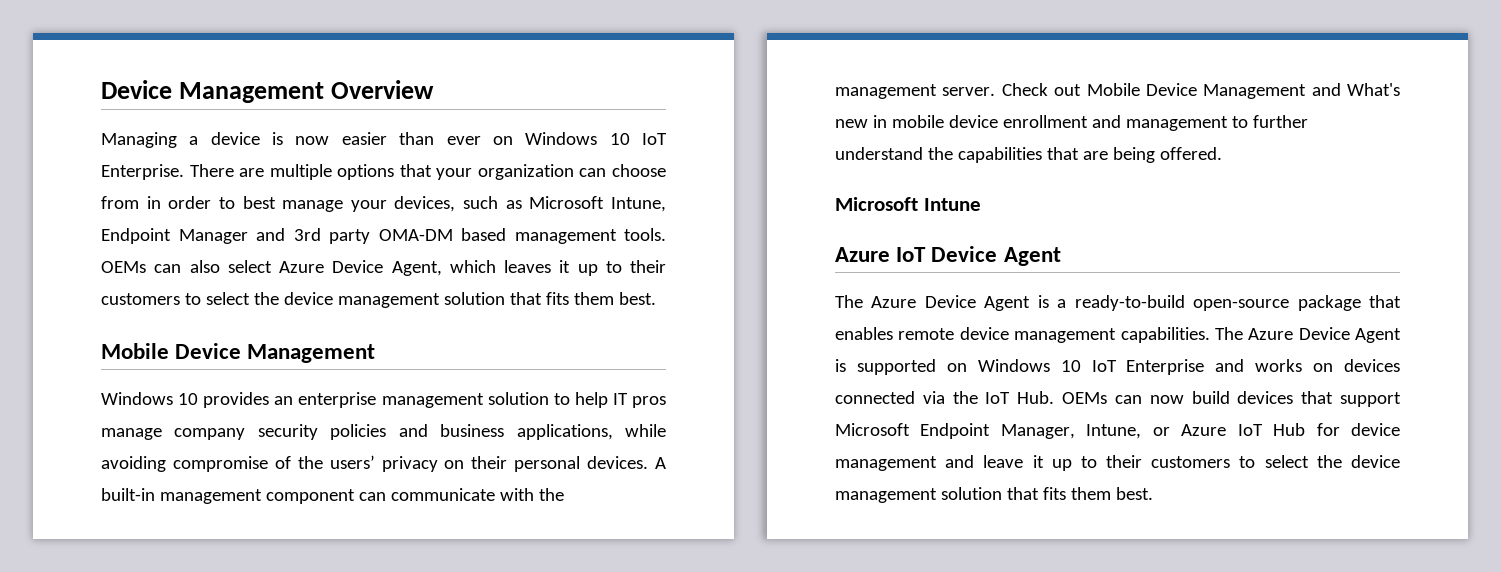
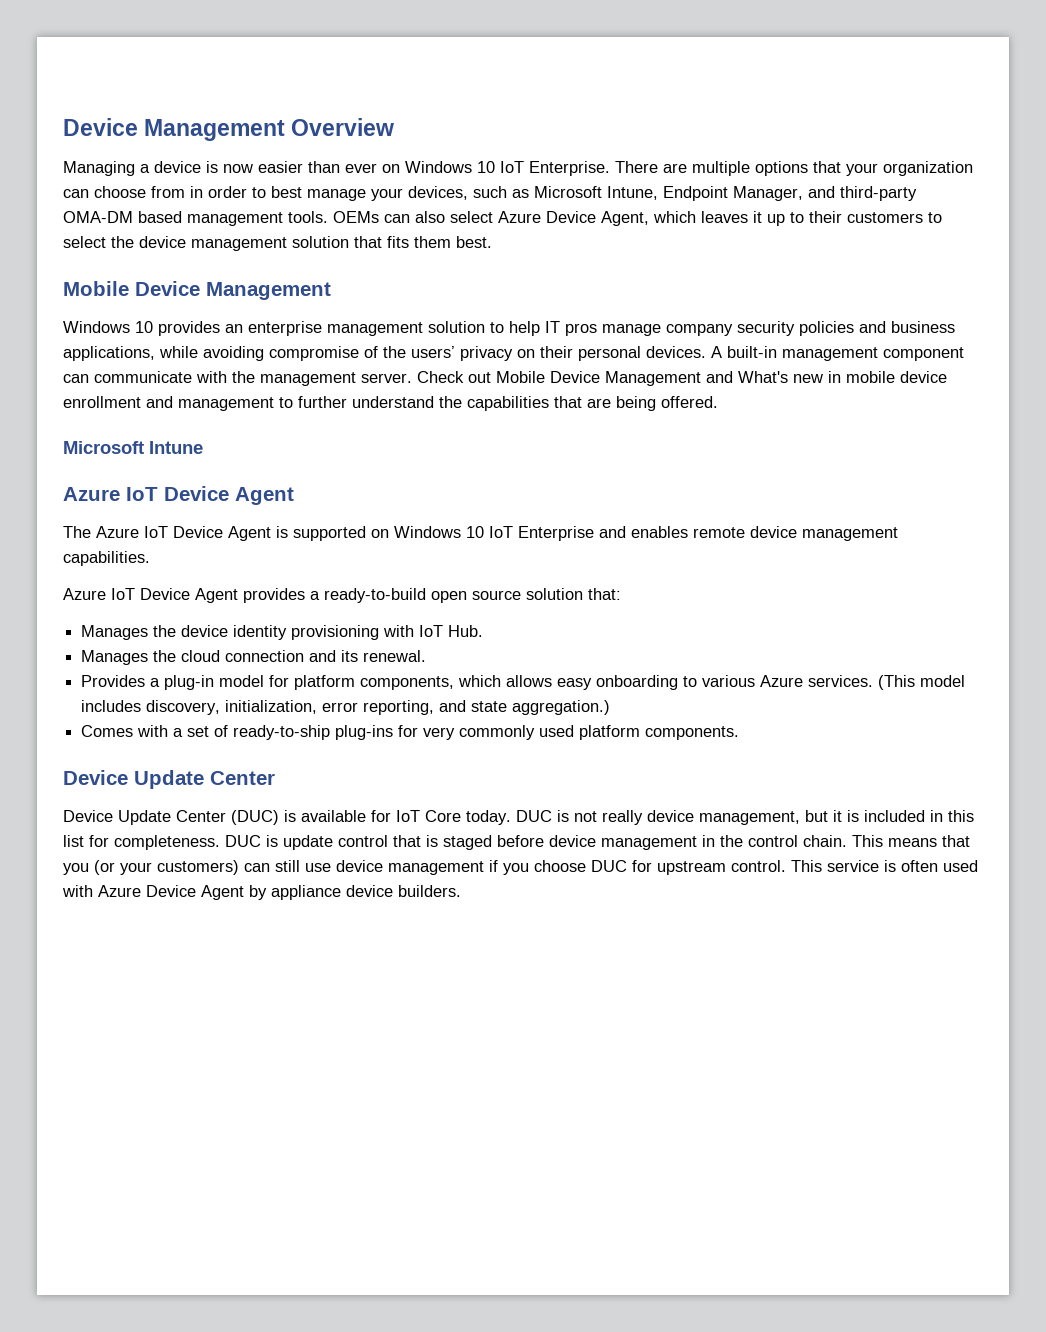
[178,228,370,244] Manager and 3rd party -> [733,186,917,201] Manager, and third-party
[924,295,1401,311] [835,327,1294,343] Device Agent is a ready-to-build open-source package that enables remote device management capabilities. The Azure -> [144,526,168,538] IoT
[1255,359,1400,372] [835,391,1401,407] [835,423,1400,439] [835,455,1400,471] [835,487,1153,503] works on devices connected via the IoT Hub. OEMs can now build devices that support Microsoft Endpoint Manager, Intune, or Azure IoT Hub for device management and leave it up to their customers to select the device management solution that fits them best. -> [631,526,898,541] [63,551,150,566] [63,588,621,603] [81,625,484,640] [81,650,427,665] [81,675,966,690] [81,700,611,715] [81,725,740,740] [63,770,275,789] [63,810,974,825] [63,835,970,850] [63,860,978,875] [62,885,461,900] enables remote device management capabilities. // Azure IoT Device Agent provides a ready-to-build open source solution that: // Manages the device identity provisioning with IoT Hub. // Manages the cloud connection and its renewal. // Provides a plug-in model for platform components, which allows easy onboarding to various Azure services. (This model includes discovery, initialization, error reporting, and state aggregation.) // Comes with a set of ready-to-ship plug-ins for very commonly used platform components. // Device Update Center // Device Update Center (DUC) is available for IoT Core today. DUC is not really device management, but it is included in this list for completeness. DUC is update control that is staged before device management in the control chain. This means that you (or your customers) can still use device management if you choose DUC for upstream control. This service is often used with Azure Device Agent by appliance device builders.

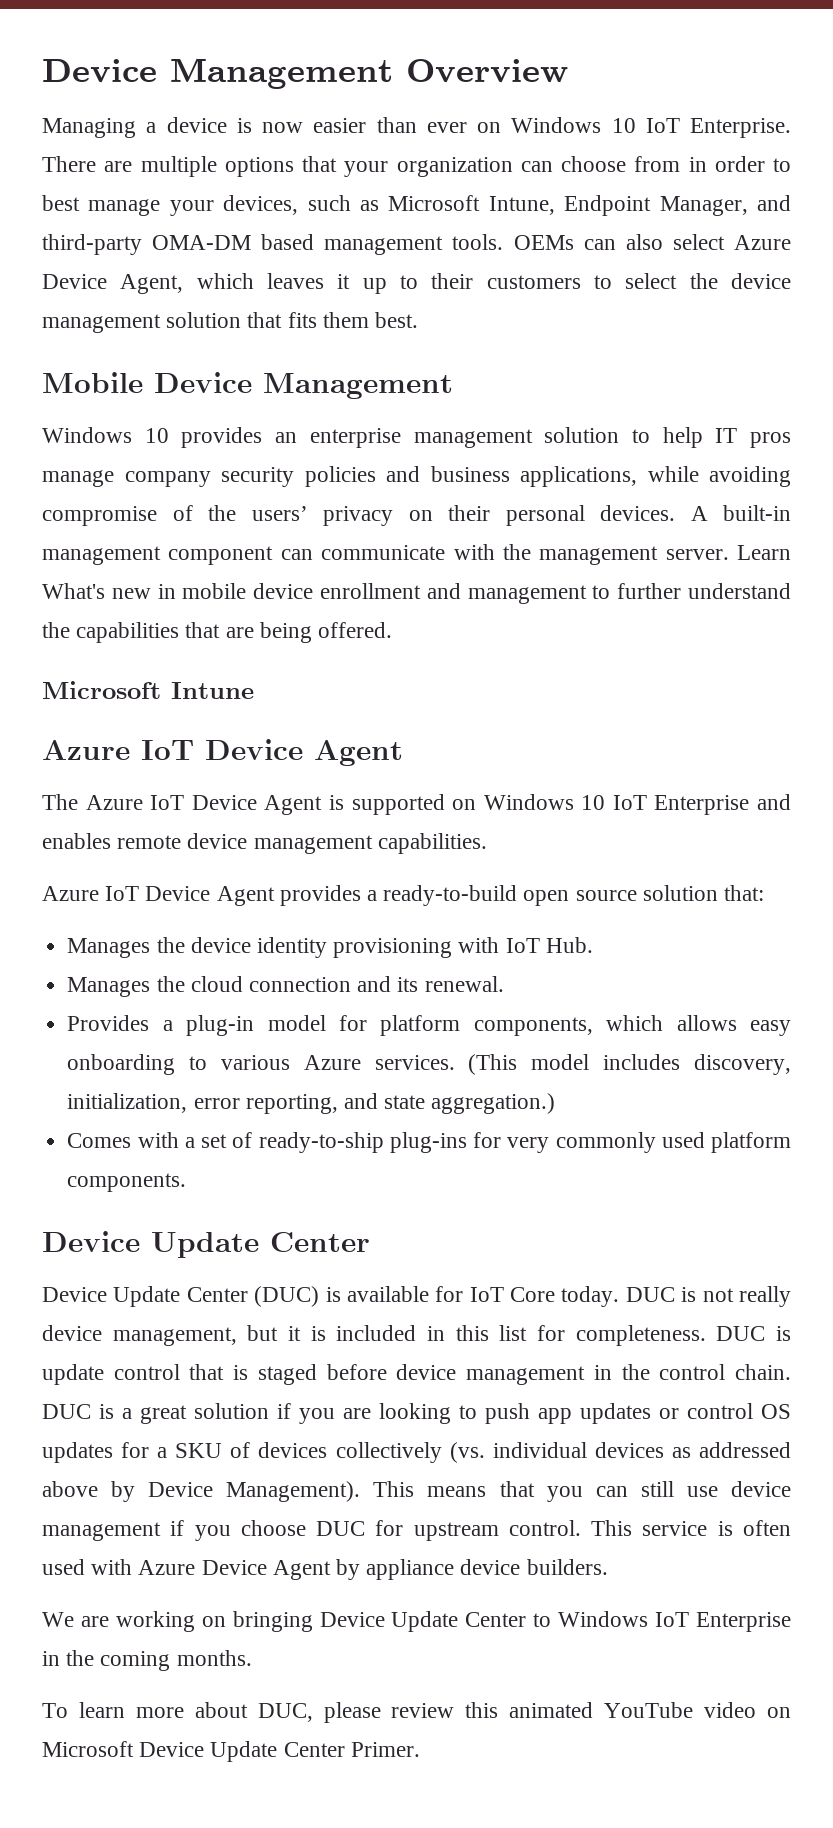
[417,371,733,386] Check out Mobile Device Management and -> [737,545,791,560] Learn
(847, 841) none -> [42,1403,791,1424] [42,1442,792,1463] [42,1481,361,1502] DUC is a great solution if you are looking to push app updates or control OS updates for a SKU of devices collectively (vs. individual devices as addressed above by Device Management).
[94,860,239,875] (or your customers) -> (583, 1494) none
(461, 891) none -> [42,1611,791,1632] [42,1650,252,1671] [42,1702,791,1723] [42,1741,420,1762] // We are working on bringing Device Update Center to Windows IoT Enterprise in the coming months. // To learn more about DUC, please review this animated YouTube video on Microsoft Device Update Center Primer.

